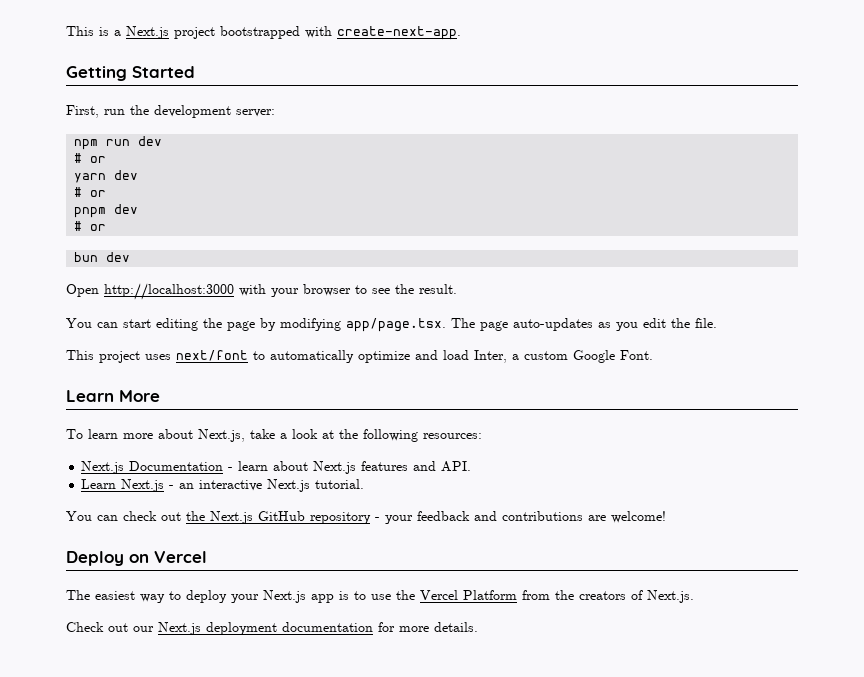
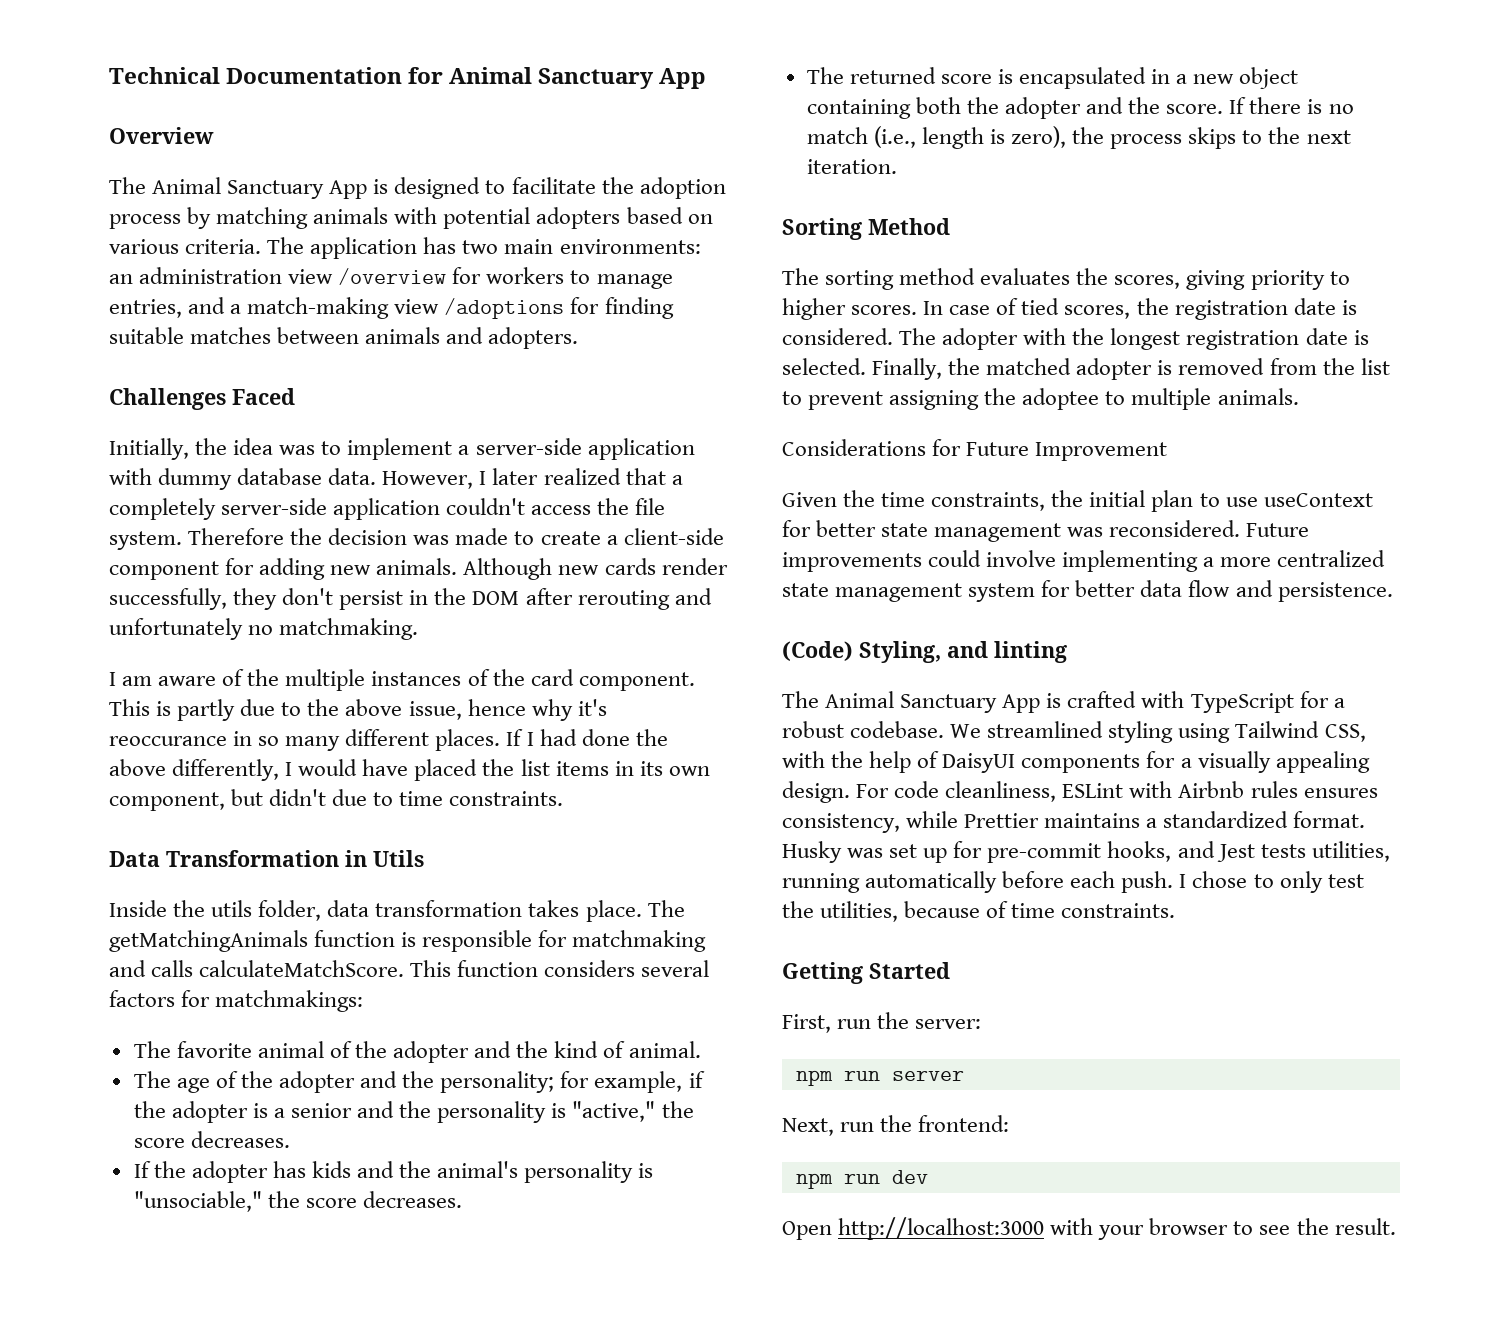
[66,26,461,40] This is a Next.js project bootstrapped with create-next-app. -> [109,67,707,89] [109,127,214,144] [109,177,726,199] [109,207,713,229] [109,237,701,259] [109,267,673,289] [109,297,674,319] [109,327,579,349] [109,388,295,410] [109,438,695,460] [109,468,683,490] [109,498,666,520] [109,528,724,550] [109,558,728,580] [109,588,712,610] [109,618,419,640] [109,669,695,691] [109,699,607,721] [109,729,668,751] [109,759,710,781] [109,789,564,811] [109,850,424,867] [109,900,685,922] [109,930,707,952] [109,960,710,977] [109,990,364,1012] [133,1041,701,1063] [133,1071,705,1093] [133,1101,694,1123] [133,1131,290,1148] [133,1161,654,1183] [133,1191,462,1212] [806,67,1299,89] [806,97,1354,119] [806,126,1351,149] [806,159,897,174] [782,218,950,240] [782,268,1350,290] [782,298,1357,320] [782,328,1369,350] [782,358,1390,380] [782,388,1299,410] [782,439,1168,461] [782,490,1373,512] [782,520,1310,542] [782,550,1386,572] [782,580,1393,602] [782,641,1067,663] [782,691,1345,713] [782,721,1366,743] [782,751,1370,773] [782,781,1378,803] [782,811,1366,833] [782,841,1390,863] [782,871,1364,893] [782,901,1176,922] Technical Documentation for Animal Sanctuary App // Overview // The Animal Sanctuary App is designed to facilitate the adoption process by matching animals with potential adopters based on various criteria. The application has two main environments: an administration view /overview for workers to manage entries, and a match-making view /adoptions for finding suitable matches between animals and adopters. // Challenges Faced // Initially, the idea was to implement a server-side application with dummy database data. However, I later realized that a completely server-side application couldn't access the file system. Therefore the decision was made to create a client-side component for adding new animals. Although new cards render successfully, they don't persist in the DOM after rerouting and unfortunately no matchmaking. // I am aware of the multiple instances of the card component. This is partly due to the above issue, hence why it's reoccurance in so many different places. If I had done the above differently, I would have placed the list items in its own component, but didn't due to time constraints. // Data Transformation in Utils // Inside the utils folder, data transformation takes place. The getMatchingAnimals function is responsible for matchmaking and calls calculateMatchScore. This function considers several factors for matchmakings: // The favorite animal of the adopter and the kind of animal. // The age of the adopter and the personality; for example, if the adopter is a senior and the personality is "active," the score decreases. // If the adopter has kids and the animal's personality is "unsociable," the score decreases. // The returned score is encapsulated in a new object containing both the adopter and the score. If there is no match (i.e., length is zero), the process skips to the next iteration. // Sorting Method // The sorting method evaluates the scores, giving priority to higher scores. In case of tied scores, the registration date is considered. The adopter with the longest registration date is selected. Finally, the matched adopter is removed from the list to prevent assigning the adoptee to multiple animals. // Considerations for Future Improvement // Given the time constraints, the initial plan to use useContext for better state management was reconsidered. Future improvements could involve implementing a more centralized state management system for better data flow and persistence. // (Code) Styling, and linting // The Animal Sanctuary App is crafted with TypeScript for a robust codebase. We streamlined styling using Tailwind CSS, with the help of DaisyUI components for a visually appealing design. For code cleanliness, ESLint with Airbnb rules ensures consistency, while Prettier maintains a standardized format. Husky was set up for pre-commit hooks, and Jest tests utilities, running automatically before each push. I chose to only test the utilities, because of time constraints.
[154,105,231,118] development -> (910, 1020) none
[138,136,163,146] [74,153,107,163] [74,170,139,183] [74,187,107,197] [74,204,139,218] [74,221,107,231] [74,252,99,262] dev // # or // yarn dev // # or // pnpm dev // # or // bun -> [891,1071,964,1081] [782,1115,1010,1136] [795,1173,880,1189] server // Next, run the frontend: // npm run
[66,318,717,332] [66,350,653,363] [66,390,160,402] [66,429,482,442] [81,461,472,474] [81,479,365,492] [66,511,666,524] [66,551,207,566] [66,590,694,603] [66,622,478,635] // You can start editing the page by modifying app/page.tsx. The page auto-updates as you edit the file. // This project uses next/font to automatically optimize and load Inter, a custom Google Font. // Learn More // To learn more about Next.js, take a look at the following resources: // Next.js Documentation - learn about Next.js features and API. // Learn Next.js - an interactive Next.js tutorial. // You can check out the Next.js GitHub repository - your feedback and contributions are welcome! // Deploy on Vercel // The easiest way to deploy your Next.js app is to use the Vercel Platform from the creators of Next.js. // Check out our Next.js deployment documentation for more details. -> (1396, 1226) none

